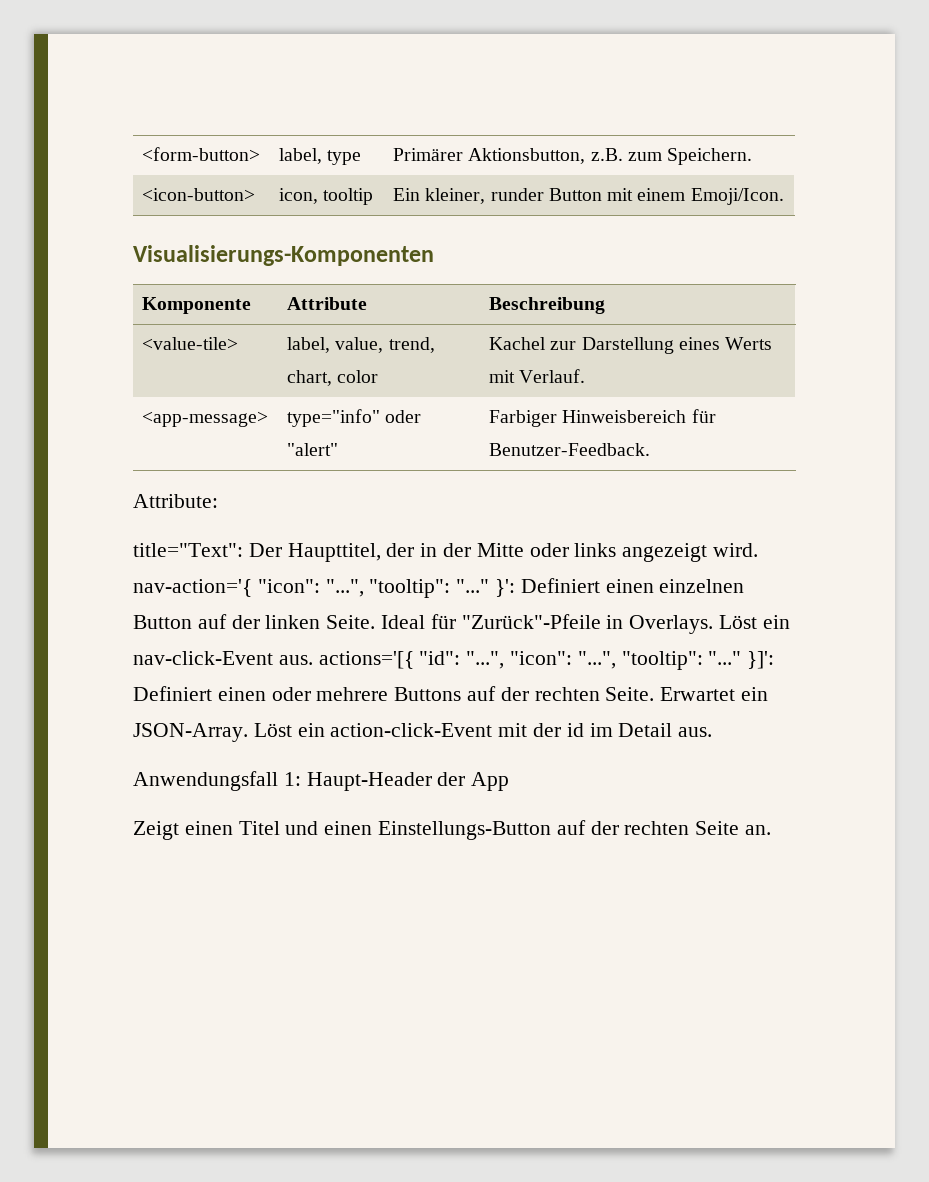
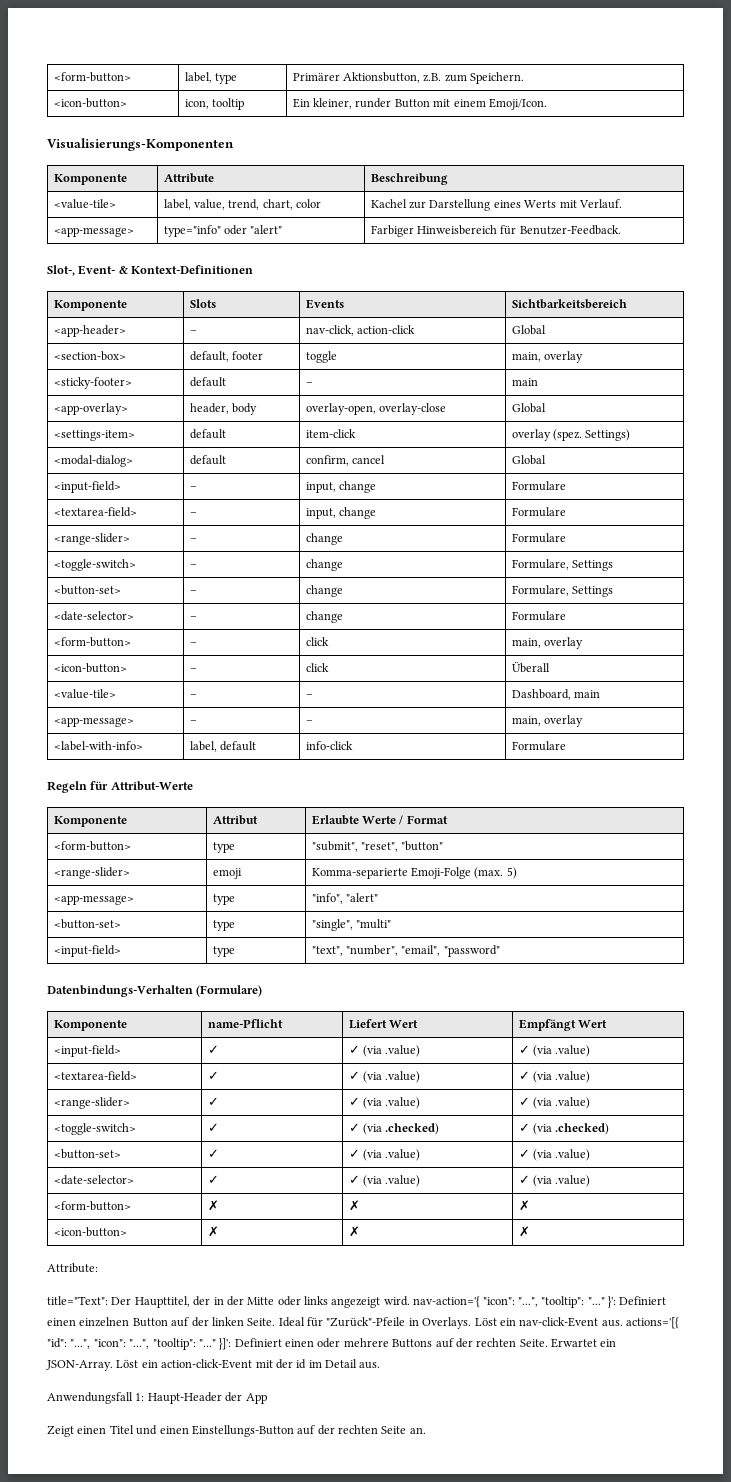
(651, 449) none -> [47,265,254,276] [53,300,127,311] [189,299,216,308] [305,299,344,309] [511,299,627,309] [53,325,126,337] [189,330,197,334] [305,325,416,336] [511,325,546,335] [53,351,126,361] [189,351,264,362] [305,351,337,363] [511,351,584,363] [53,377,132,389] [189,377,226,387] [305,382,313,386] [511,378,538,386] [53,403,128,415] [189,403,258,415] [305,403,447,415] [511,403,546,413] [53,430,135,441] [189,429,226,439] [305,429,356,438] [511,429,631,441] [53,455,133,467] [189,455,226,465] [305,455,386,466] [511,455,546,465] [53,481,121,493] [189,486,197,490] [305,481,377,493] [511,481,566,491] [53,507,137,517] [189,512,197,516] [305,507,377,519] [511,507,566,517] [53,533,130,545] [189,538,197,542] [305,533,343,545] [511,533,566,543] [53,559,136,571] [189,564,197,568] [305,559,343,571] [511,559,614,571] [53,585,121,595] [189,590,197,594] [305,585,343,597] [511,585,614,597] [53,611,134,621] [189,616,197,620] [305,611,343,623] [511,611,566,621] [53,637,131,647] [189,642,197,646] [305,637,329,646] [511,637,584,649] [53,663,127,673] [189,668,197,672] [305,663,329,672] [511,662,550,673] [53,689,116,699] [189,694,197,698] [305,694,313,698] [511,689,601,700] [53,717,134,727] [189,720,197,724] [305,720,313,724] [511,715,584,727] [53,741,143,751] [189,741,257,752] [305,741,353,750] [511,741,566,751] [47,781,193,793] [53,816,127,827] [212,815,258,825] [311,815,448,825] [53,841,131,851] [212,842,235,853] [311,841,444,852] [53,867,130,879] [212,868,242,879] [311,867,517,879] [53,895,134,905] [212,894,235,905] [311,893,379,904] [53,919,121,929] [212,920,235,931] [311,919,392,931] [53,945,121,957] [212,946,235,957] [311,945,500,957] [47,985,263,997] [53,1020,127,1031] [207,1019,283,1028] [348,1019,419,1029] [518,1019,608,1031] [53,1045,121,1057] [207,1045,219,1054] [348,1045,421,1057] [518,1045,591,1057] [53,1071,137,1081] [207,1071,219,1080] [348,1071,421,1083] [518,1071,591,1083] [53,1097,130,1109] [207,1097,219,1106] [348,1097,421,1109] [518,1097,591,1109] [53,1123,136,1135] [207,1123,219,1132] [348,1123,440,1135] [518,1123,610,1135] [53,1149,121,1159] [207,1149,219,1158] [348,1149,421,1161] [518,1149,591,1161] [53,1175,134,1185] [207,1175,219,1184] [348,1175,421,1187] [518,1175,591,1187] [53,1201,131,1211] [207,1200,219,1211] [348,1200,360,1211] [518,1200,530,1211] [53,1227,127,1237] [207,1226,219,1237] [348,1226,360,1237] [518,1226,530,1237] // Slot-, Event- & Kontext-Definitionen // Komponente | Slots | Events | Sichtbarkeitsbereich // <app-header> | – | nav-click, action-click | Global // <section-box> | default, footer | toggle | main, overlay // <sticky-footer> | default | – | main // <app-overlay> | header, body | overlay-open, overlay-close | Global // <settings-item> | default | item-click | overlay (spez. Settings) // <modal-dialog> | default | confirm, cancel | Global // <input-field> | – | input, change | Formulare // <textarea-field> | – | input, change | Formulare // <range-slider> | – | change | Formulare // <toggle-switch> | – | change | Formulare, Settings // <button-set> | – | change | Formulare, Settings // <date-selector> | – | change | Formulare // <form-button> | – | click | main, overlay // <icon-button> | – | click | Überall // <value-tile> | – | – | Dashboard, main // <app-message> | – | – | main, overlay // <label-with-info> | label, default | info-click | Formulare // Regeln für Attribut-Werte // Komponente | Attribut | Erlaubte Werte / Format // <form-button> | type | "submit", "reset", "button" // <range-slider> | emoji | Komma-separierte Emoji-Folge (max. 5) // <app-message> | type | "info", "alert" // <button-set> | type | "single", "multi" // <input-field> | type | "text", "number", "email", "password" // Datenbindungs-Verhalten (Formulare) // Komponente | name-Pflicht | Liefert Wert | Empfängt Wert // <input-field> | ✓ | ✓ (via .value) | ✓ (via .value) // <textarea-field> | ✓ | ✓ (via .value) | ✓ (via .value) // <range-slider> | ✓ | ✓ (via .value) | ✓ (via .value) // <toggle-switch> | ✓ | ✓ (via .checked) | ✓ (via .checked) // <button-set> | ✓ | ✓ (via .value) | ✓ (via .value) // <date-selector> | ✓ | ✓ (via .value) | ✓ (via .value) // <form-button> | ✗ | ✗ | ✗ // <icon-button> | ✗ | ✗ | ✗

